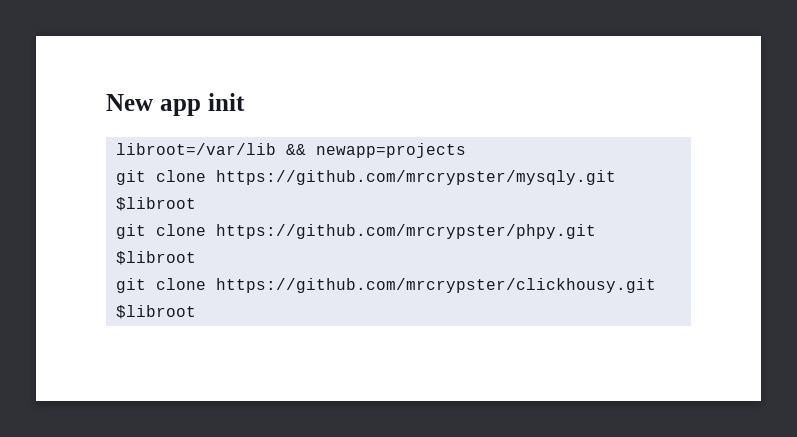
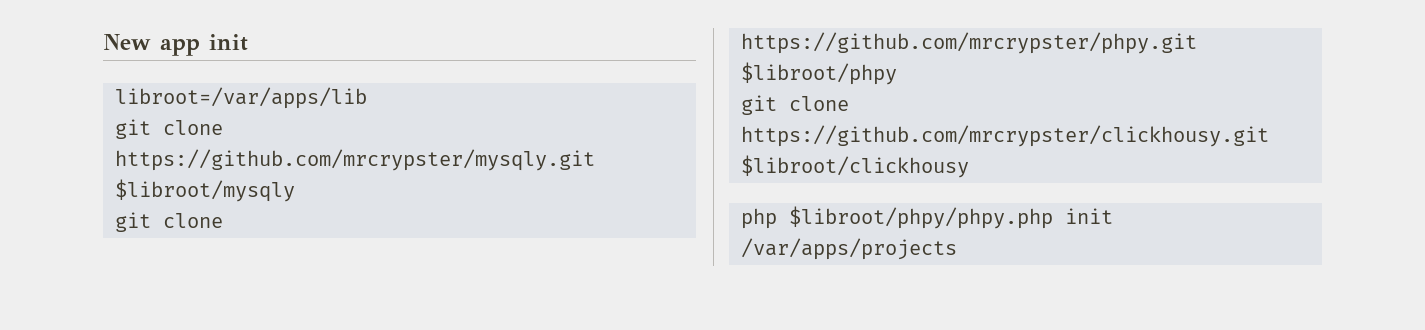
[115,143,466,158] libroot=/var/lib && newapp=projects -> [115,87,368,109] libroot=/var/apps/lib
[115,197,196,211] $libroot -> [115,179,296,202] $libroot/mysqly
[115,251,196,265] $libroot -> [741,62,898,85] $libroot/phpy
[115,305,196,319] $libroot -> [741,155,970,178] [741,206,1114,229] [741,238,958,260] $libroot/clickhousy // php $libroot/phpy/phpy.php init /var/apps/projects

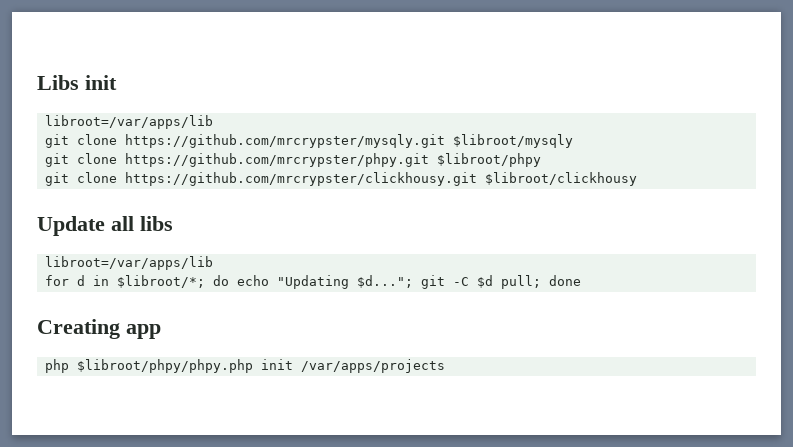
[103,34,200,56] New app -> [37,75,79,90] Libs
(970, 166) none -> [37,216,173,236] [45,256,214,270] [45,275,582,289] [37,319,161,339] // Update all libs // libroot=/var/apps/lib // for d in $libroot/*; do echo "Updating $d..."; git -C $d pull; done // Creating app

